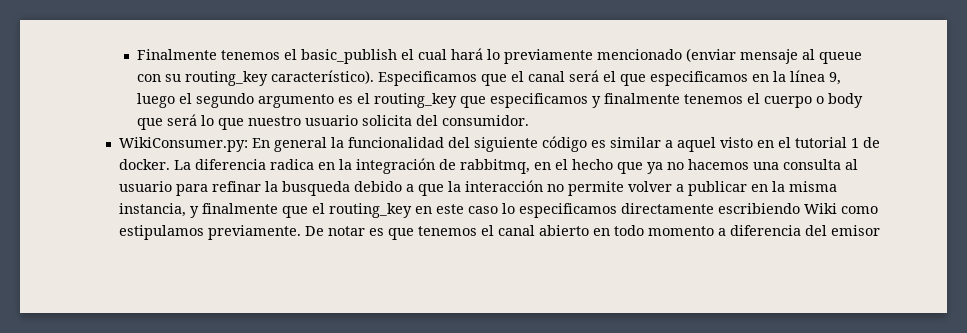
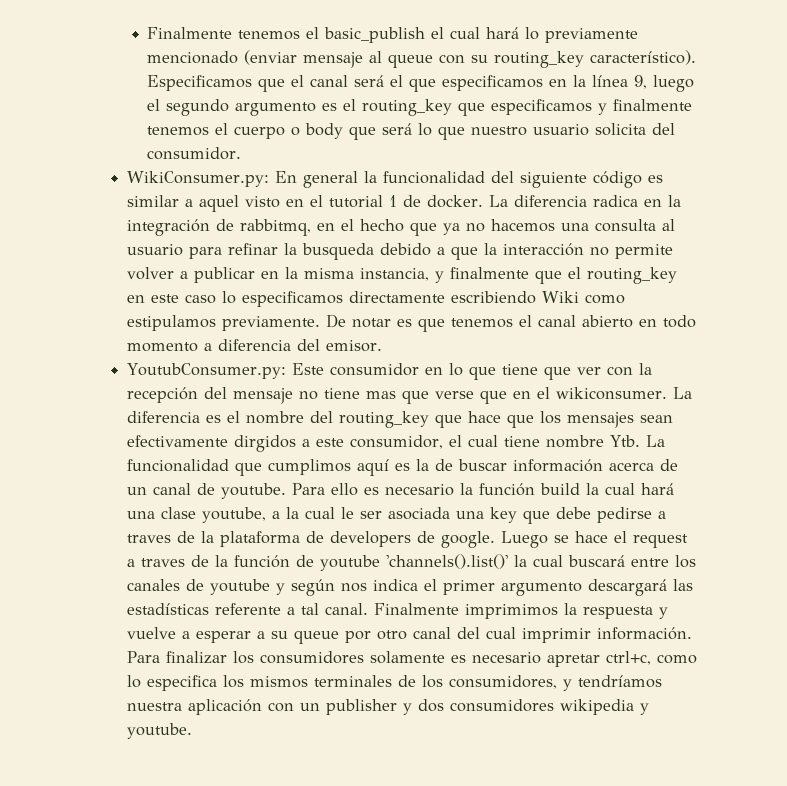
[830,225,880,236] emisor -> [325,340,382,352] [126,363,652,380] [126,387,692,404] [126,411,673,428] [126,435,665,452] [126,459,678,476] [126,483,674,499] [126,507,666,524] [126,531,688,548] [126,554,696,571] [126,579,693,596] [126,603,668,619] [126,627,692,644] [126,651,697,667] [126,675,662,691] [126,699,649,715] [126,723,192,739] emisor. // YoutubConsumer.py: Este consumidor en lo que tiene que ver con la recepción del mensaje no tiene mas que verse que en el wikiconsumer. La diferencia es el nombre del routing_key que hace que los mensajes sean efectivamente dirgidos a este consumidor, el cual tiene nombre Ytb. La funcionalidad que cumplimos aquí es la de buscar información acerca de un canal de youtube. Para ello es necesario la función build la cual hará una clase youtube, a la cual le ser asociada una key que debe pedirse a traves de la plataforma de developers de google. Luego se hace el request a traves de la función de youtube 'channels().list()' la cual buscará entre los canales de youtube y según nos indica el primer argumento descargará las estadísticas referente a tal canal. Finalmente imprimimos la respuesta y vuelve a esperar a su queue por otro canal del cual imprimir información. Para finalizar los consumidores solamente es necesario apretar ctrl+c, como lo especifica los mismos terminales de los consumidores, y tendríamos nuestra aplicación con un publisher y dos consumidores wikipedia y youtube.

